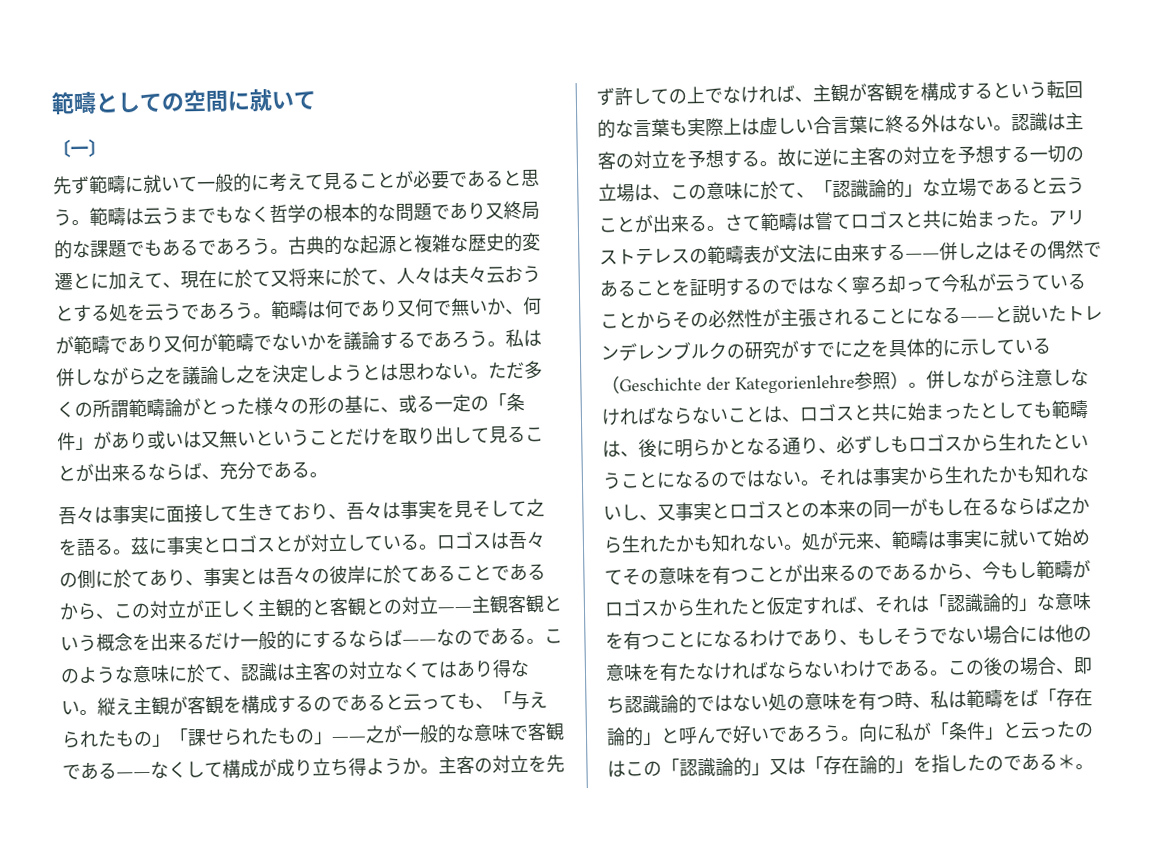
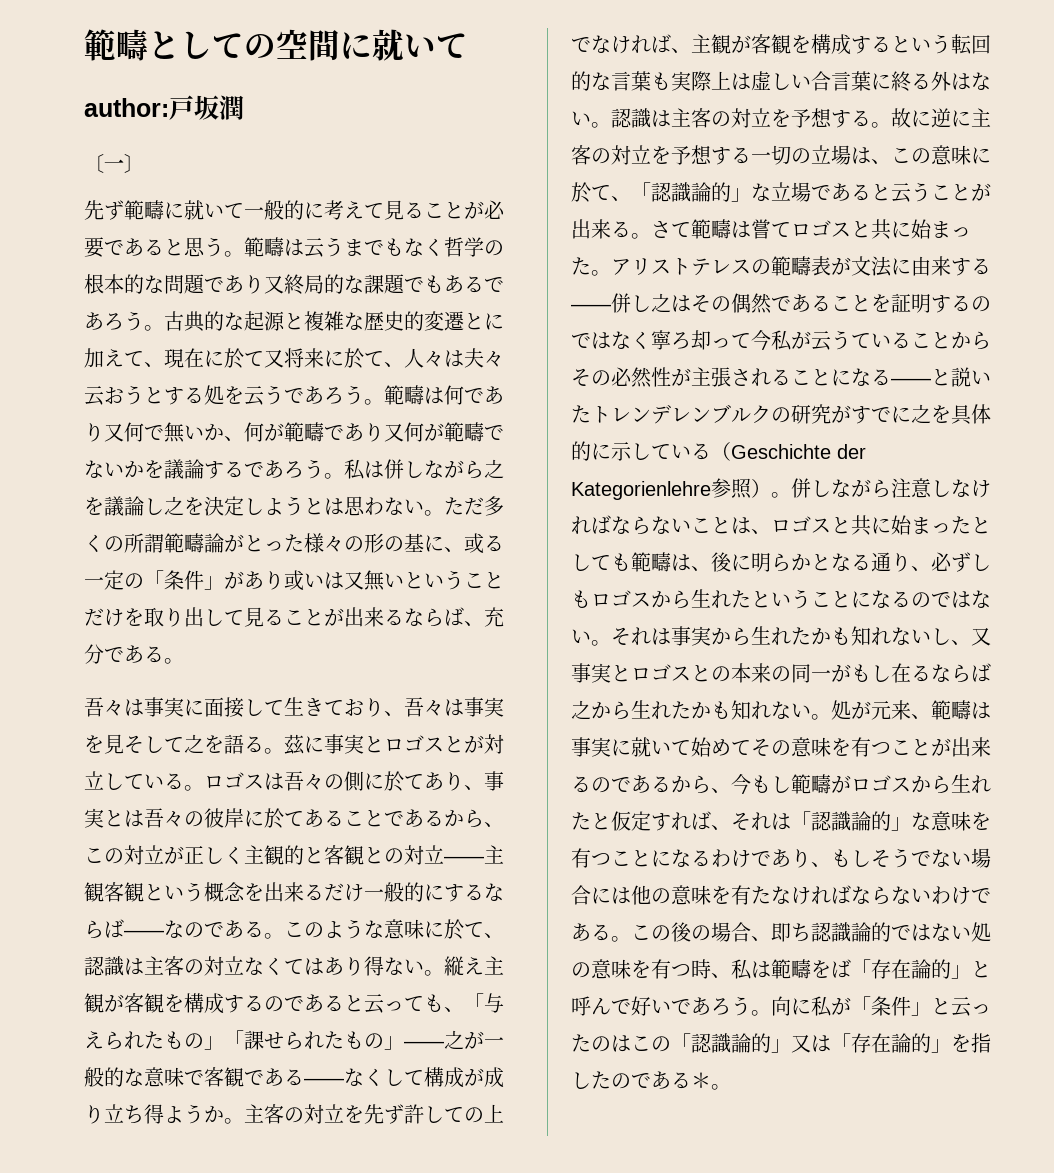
(316, 100) none -> [84,95,244,120] // author:戸坂潤

